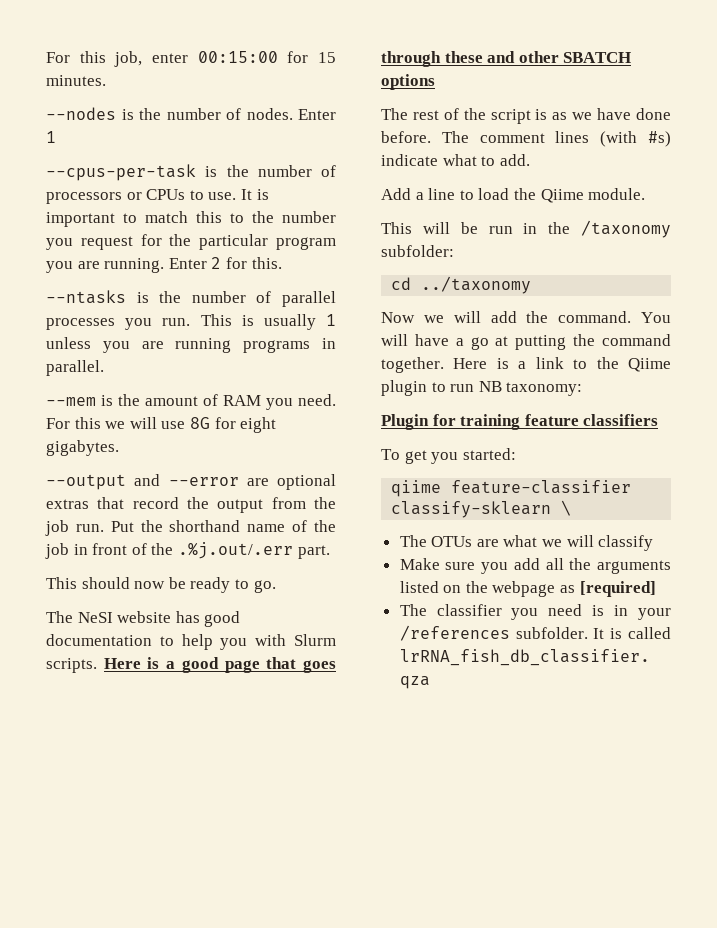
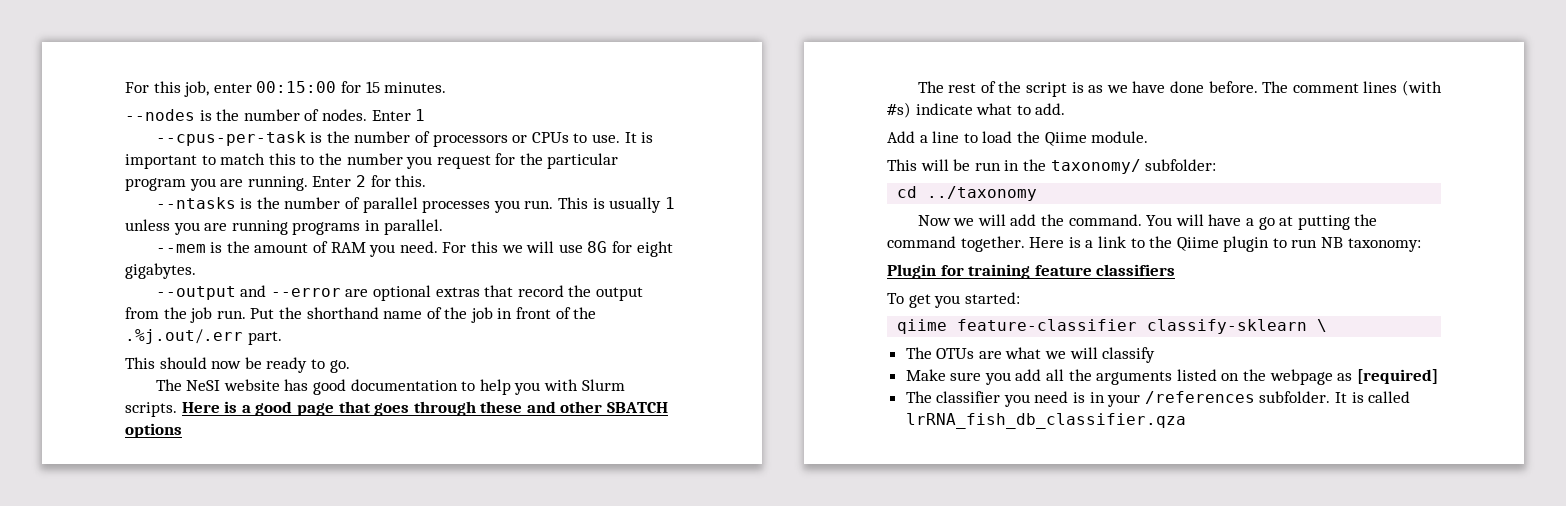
[581,220,671,238] /taxonomy -> [1050,159,1141,174] taxonomy/

